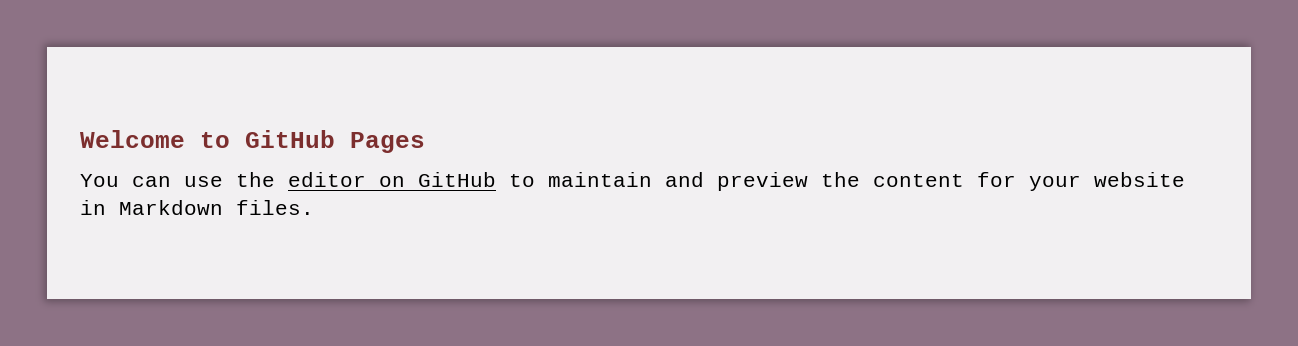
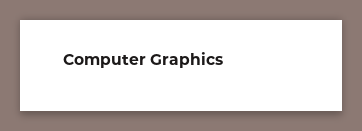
[80,130,425,153] [80,172,1185,191] [80,200,314,215] Welcome to GitHub Pages // You can use the editor on GitHub to maintain and preview the content for your website in Markdown files. -> [63,52,224,68] Computer Graphics

